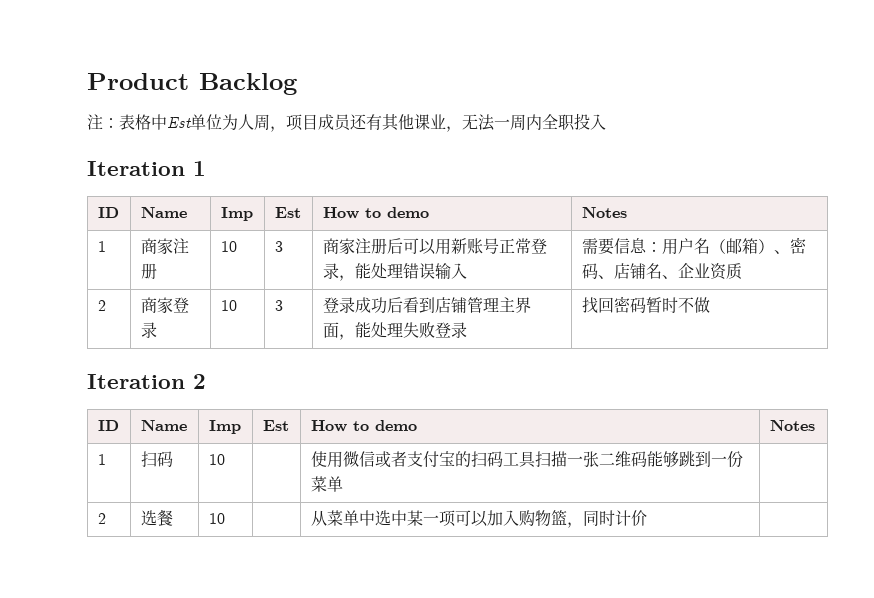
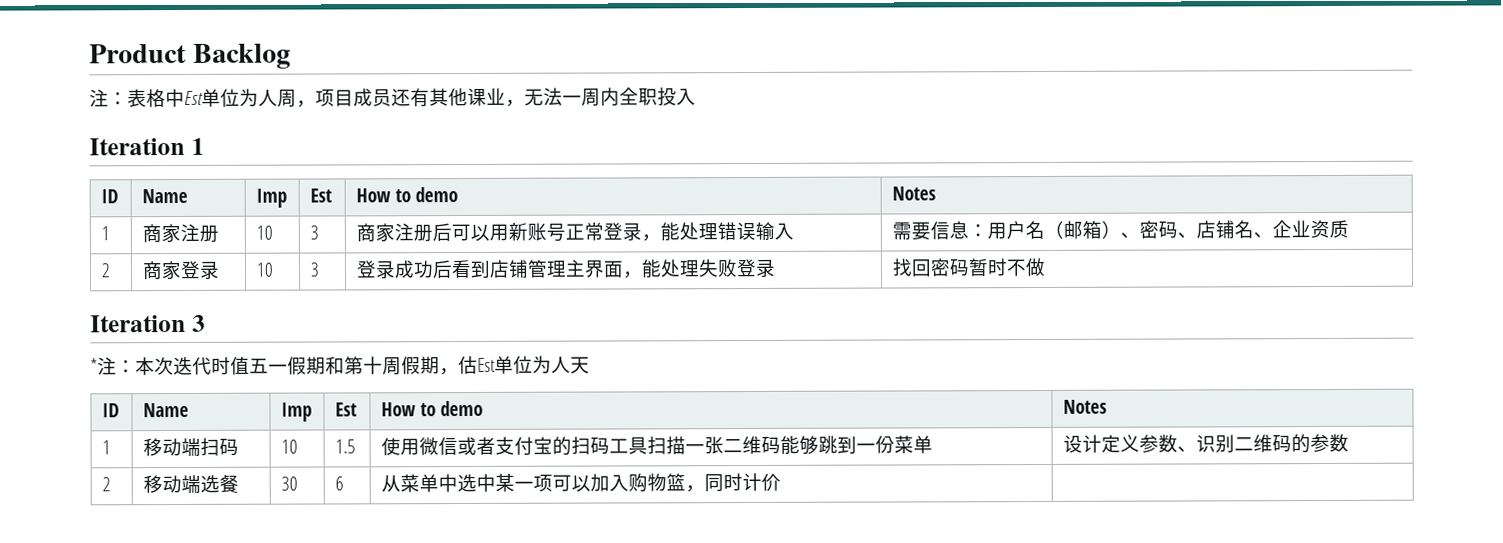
[193,374,206,389] [97,420,119,431] [140,420,187,431] [208,420,241,434] [262,420,289,431] [310,420,417,432] [769,420,815,431] [97,454,106,465] 2 // ID | Name | Imp | Est | How to demo | Notes // 1 | -> [191,314,206,332] [90,355,590,376] [101,403,120,418] [142,402,189,418] [280,402,312,422] [334,402,357,417] [380,400,483,417] [1062,399,1107,414] [101,440,111,455] [142,437,201,457] 3 // *注：本次迭代时值五一假期和第十周假期，估Est单位为人天 // ID | Name | Imp | Est | How to demo | Notes // 1 | 移动端
(225, 459) none -> [334,439,356,454] 1.5
[97,513,106,524] // 2 | -> [1062,433,1349,454] [101,477,111,492] [142,474,201,494] 设计定义参数、识别二维码的参数 // 2 | 移动端
[208,513,225,524] 10 | -> [280,476,298,491] [334,476,344,491] 30 | 6

